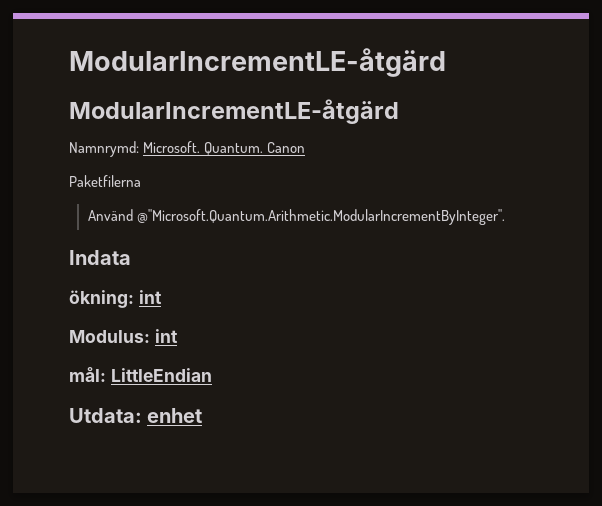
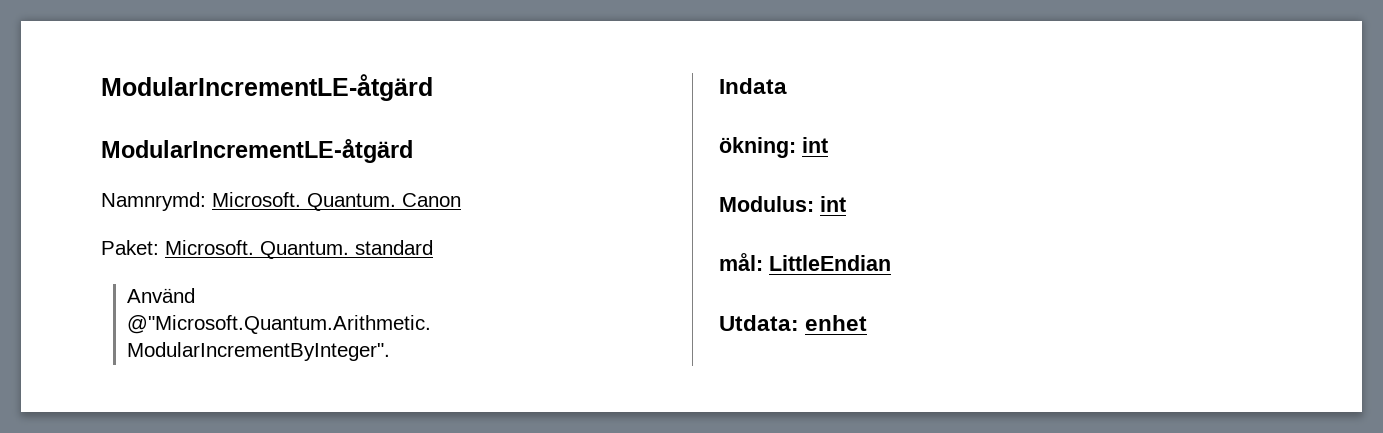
[69,175,141,187] Paketfilerna -> [101,240,433,259] Paket: Microsoft. Quantum. standard

